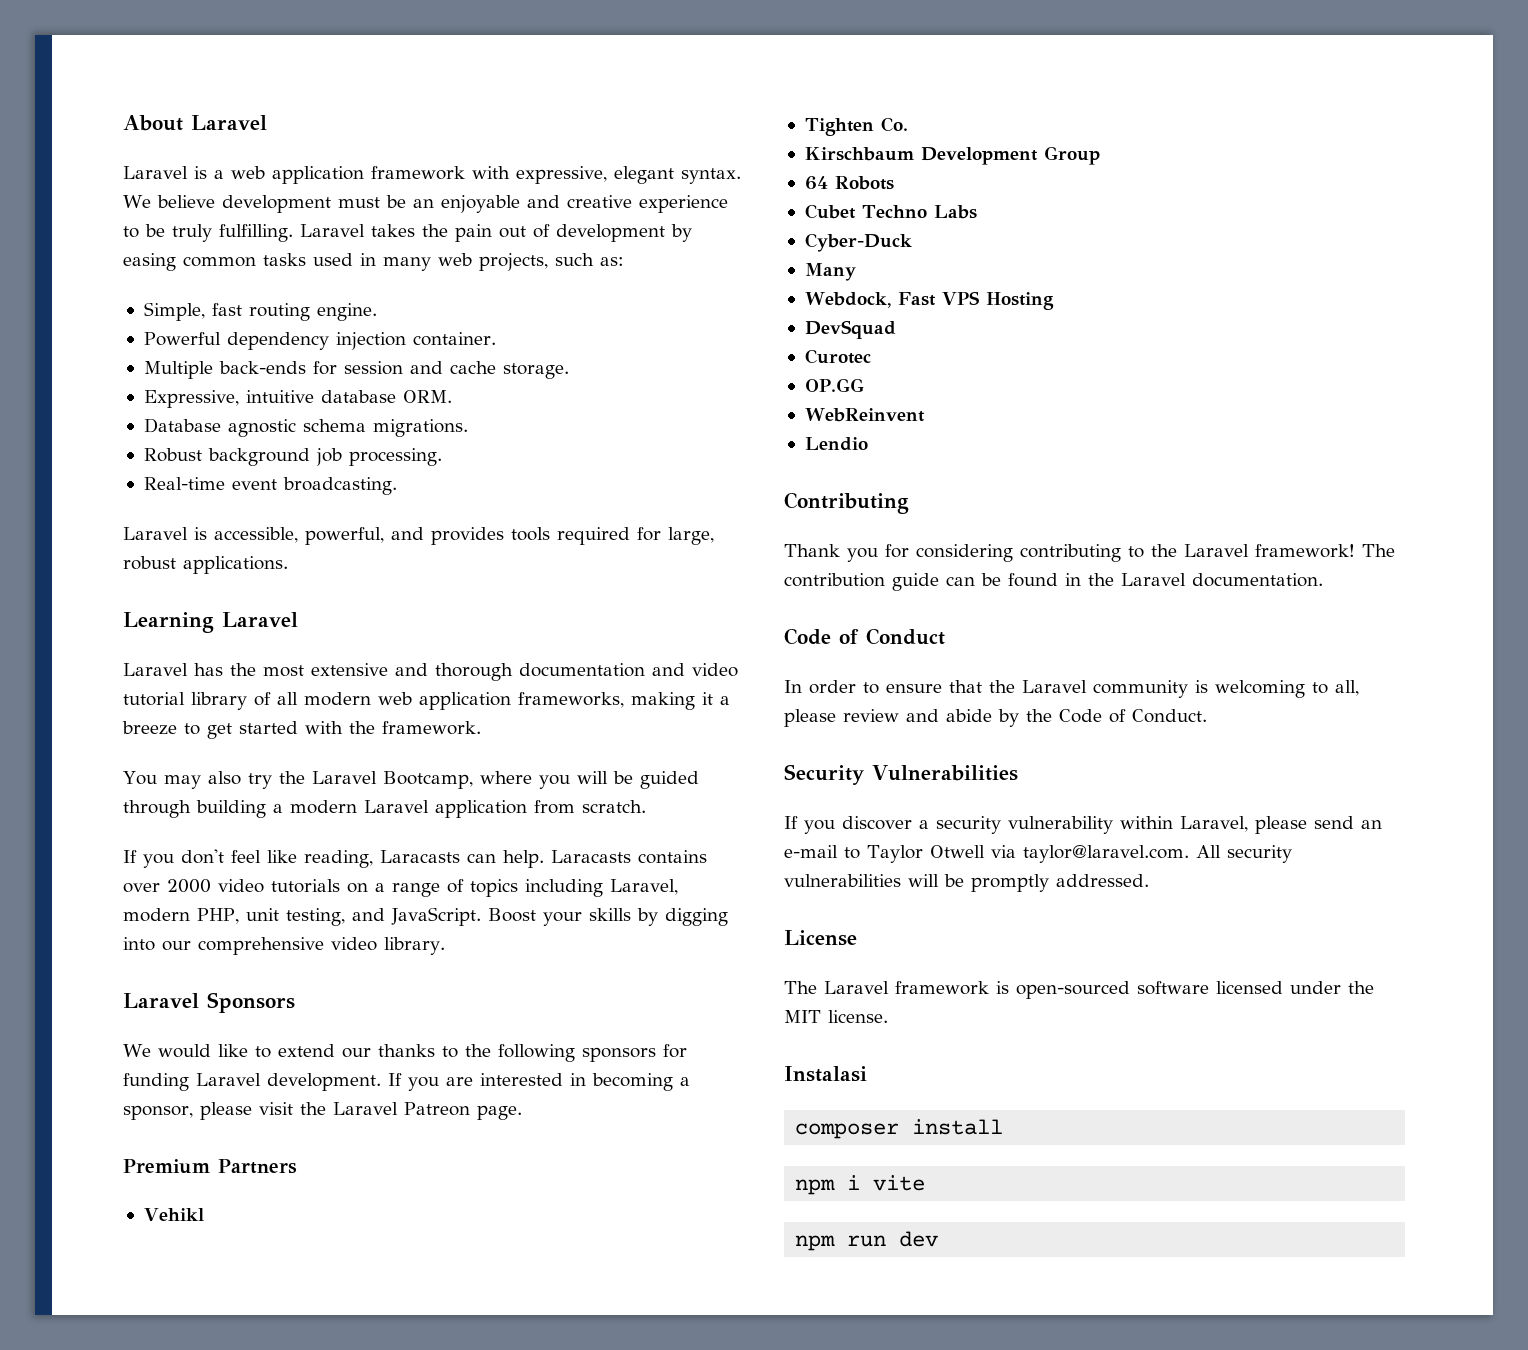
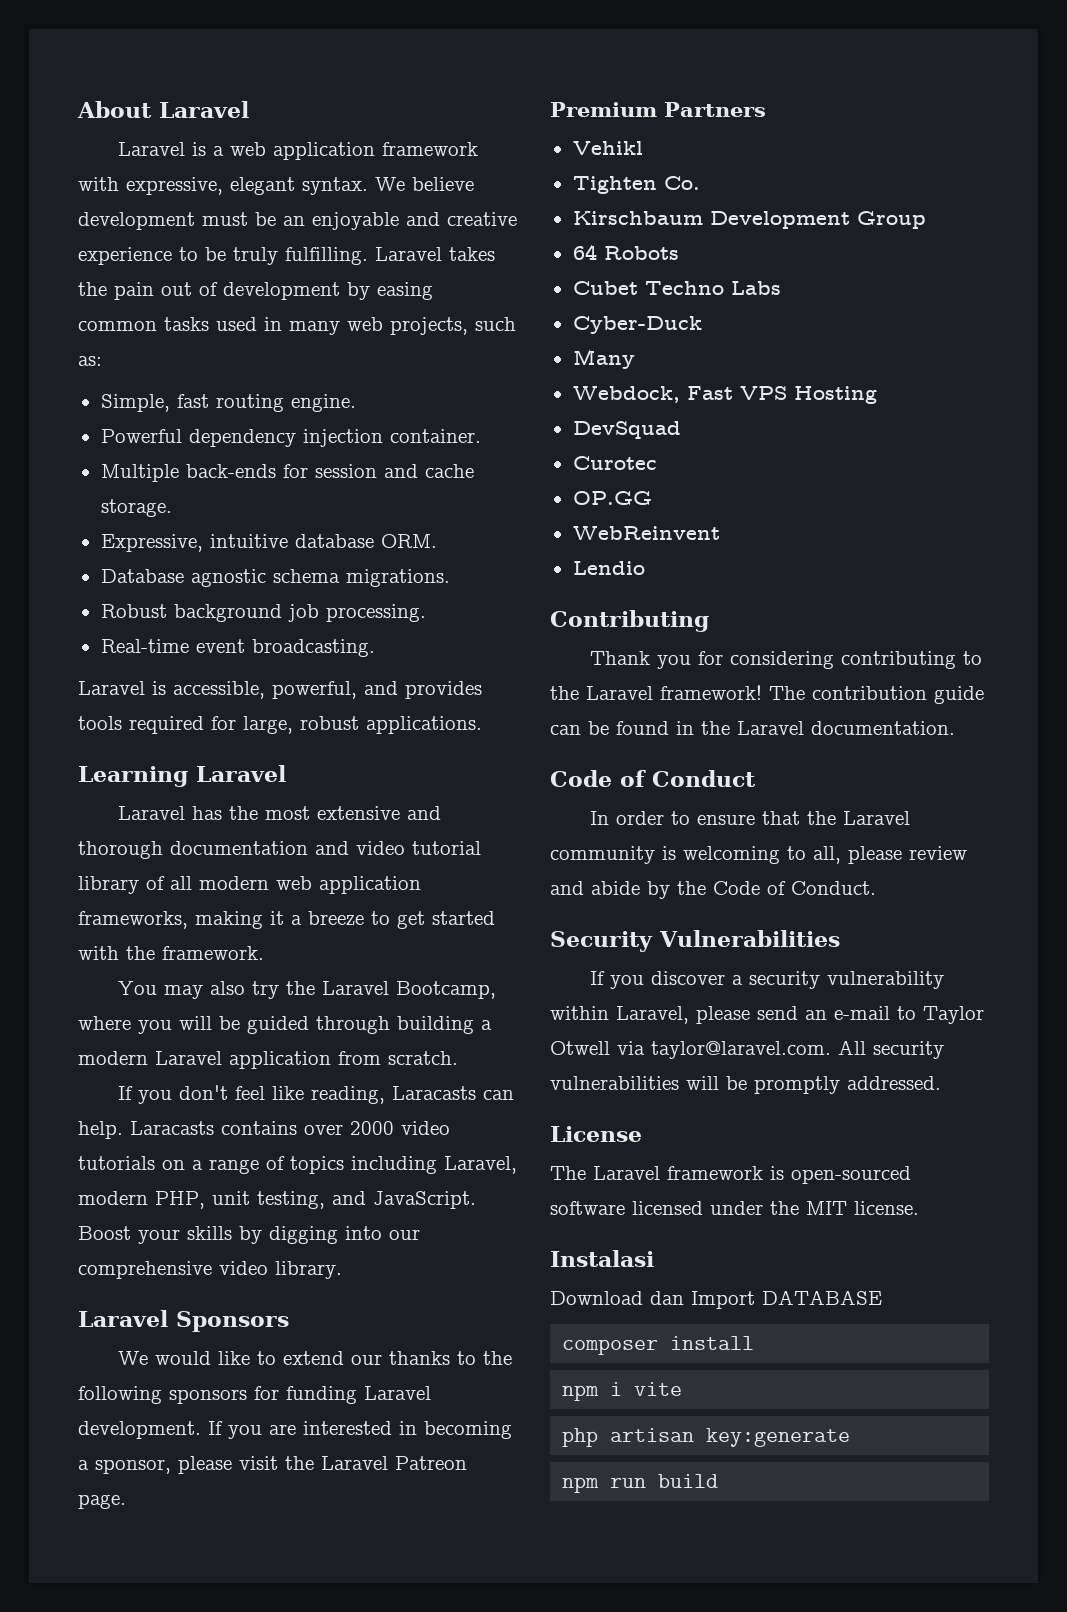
(867, 1074) none -> [550,1290,882,1309] // Download dan Import DATABASE
(926, 1183) none -> [562,1428,851,1447] // php artisan key:generate
[899,1231,939,1247] dev -> [658,1474,719,1488] build

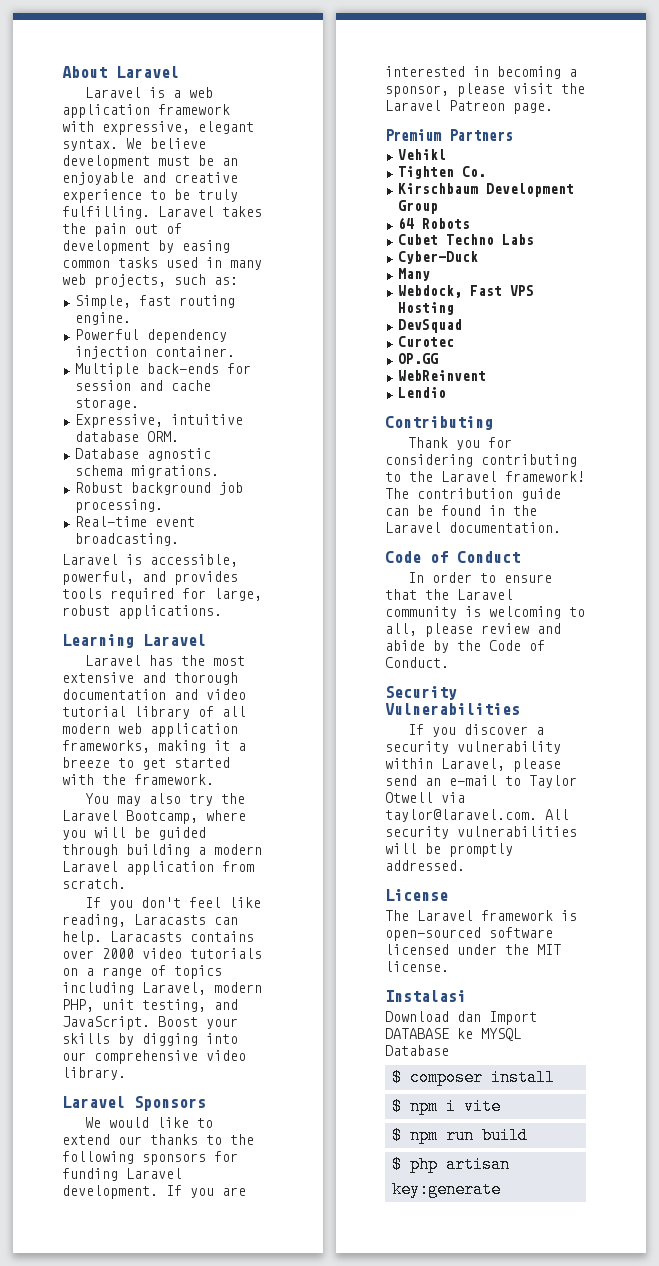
(882, 1297) // -> [457,1028,521,1041] [385,1045,449,1056] [391,1069,402,1086] ke MYSQL Database // $
(755, 1343) none -> [391,1098,402,1115] $
(683, 1389) none -> [391,1127,528,1144] [391,1156,402,1173] $ npm run build // $
[562,1474,719,1493] // npm run build -> (501, 1189) none

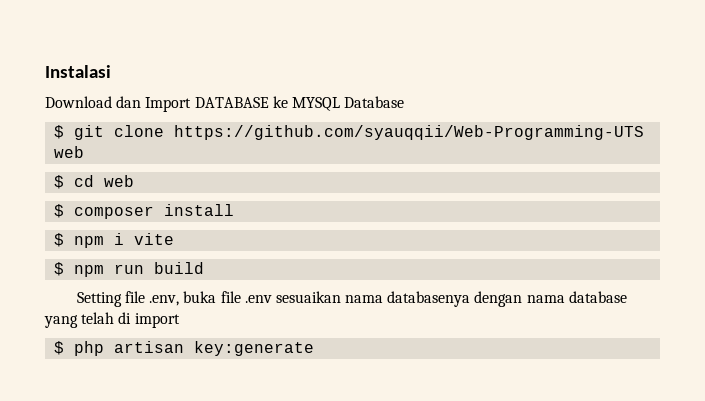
[62,66,179,78] [84,87,213,98] [62,104,230,118] [62,121,254,135] [62,138,206,151] [62,155,238,169] [62,172,238,185] [62,189,238,203] [62,206,262,219] [62,223,182,237] [62,240,230,254] [62,257,262,270] [62,274,238,288] [74,295,235,309] [74,312,131,325] [74,329,227,343] [74,346,235,359] [74,363,251,377] [74,380,211,391] [74,398,139,410] [74,414,243,428] [74,431,179,442] [74,448,211,461] [74,465,219,478] [74,482,243,495] [74,499,163,513] [74,516,195,527] [74,533,179,546] [62,554,238,567] [62,571,238,585] [62,588,262,602] [62,605,222,619] [62,634,206,648] [84,655,245,666] [62,672,238,685] [62,689,246,700] [62,706,246,719] [62,723,238,737] [62,740,246,753] [62,757,230,770] [62,774,214,785] [84,793,245,806] [62,810,246,824] [62,827,206,840] [62,844,262,857] [62,861,254,875] [62,878,126,889] [84,897,261,910] [62,914,238,927] [62,931,254,945] [62,948,262,959] [62,965,222,979] [62,982,262,995] [62,999,238,1012] [62,1016,238,1030] [62,1033,238,1046] [62,1050,246,1064] [62,1067,126,1080] [62,1096,206,1111] [84,1117,213,1128] [62,1134,254,1145] [62,1151,238,1165] [62,1168,182,1181] [62,1185,246,1199] [385,66,577,79] [385,83,585,97] [385,100,553,114] [385,129,513,141] [397,149,446,160] [397,166,486,179] [397,183,574,197] [397,200,438,214] [397,217,470,229] [397,234,534,245] [397,251,478,264] [397,268,430,281] [397,285,534,298] [397,302,454,315] [397,319,462,333] [397,336,454,347] [397,353,438,364] [397,370,486,381] [397,387,446,398] [385,416,493,430] [407,437,512,450] [385,454,577,467] [385,471,585,482] [385,488,561,501] [385,505,537,516] [385,522,561,533] [385,551,520,563] [407,572,552,583] [385,589,513,600] [385,606,585,619] [385,623,561,637] [385,640,545,653] [385,657,449,668] [385,686,457,700] [385,703,520,715] [407,724,544,737] [385,741,561,754] [385,758,561,772] [385,775,577,788] [385,792,465,803] [385,809,569,822] [385,826,577,839] [385,843,513,857] [385,860,465,871] [385,889,448,901] [385,910,577,921] [385,927,553,941] [385,944,561,955] [385,961,449,972] About Laravel // Laravel is a web application framework with expressive, elegant syntax. We believe development must be an enjoyable and creative experience to be truly fulfilling. Laravel takes the pain out of development by easing common tasks used in many web projects, such as: // Simple, fast routing engine. // Powerful dependency injection container. // Multiple back-ends for session and cache storage. // Expressive, intuitive database ORM. // Database agnostic schema migrations. // Robust background job processing. // Real-time event broadcasting. // Laravel is accessible, powerful, and provides tools required for large, robust applications. // Learning Laravel // Laravel has the most extensive and thorough documentation and video tutorial library of all modern web application frameworks, making it a breeze to get started with the framework. // You may also try the Laravel Bootcamp, where you will be guided through building a modern Laravel application from scratch. // If you don't feel like reading, Laracasts can help. Laracasts contains over 2000 video tutorials on a range of topics including Laravel, modern PHP, unit testing, and JavaScript. Boost your skills by digging into our comprehensive video library. // Laravel Sponsors // We would like to extend our thanks to the following sponsors for funding Laravel development. If you are interested in becoming a sponsor, please visit the Laravel Patreon page. // Premium Partners // Vehikl // Tighten Co. // Kirschbaum Development Group // 64 Robots // Cubet Techno Labs // Cyber-Duck // Many // Webdock, Fast VPS Hosting // DevSquad // Curotec // OP.GG // WebReinvent // Lendio // Contributing // Thank you for considering contributing to the Laravel framework! The contribution guide can be found in the Laravel documentation. // Code of Conduct // In order to ensure that the Laravel community is welcoming to all, please review and abide by the Code of Conduct. // Security Vulnerabilities // If you discover a security vulnerability within Laravel, please send an e-mail to Taylor Otwell via taylor@laravel.com. All security vulnerabilities will be promptly addressed. // License // The Laravel framework is open-sourced software licensed under the MIT license. // -> (45, 71) none
(449, 1050) none -> [54,125,645,140] [54,146,85,158] [54,175,135,189] // $ git clone https://github.com/syauqqii/Web-Programming-UTS web // $ cd web
(528, 1135) none -> [76,291,627,307] [44,312,180,328] // Setting file .env, buka file .env sesuaikan nama databasenya dengan nama database yang telah di import

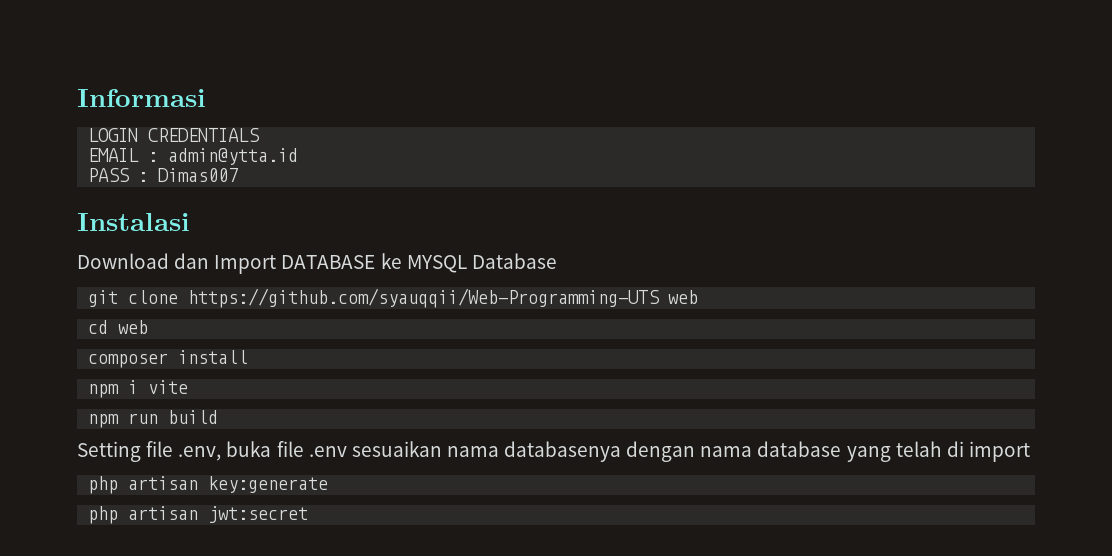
(45, 71) none -> [77,89,206,107] [88,128,261,142] [88,148,299,165] [88,168,239,182] Informasi // LOGIN CREDENTIALS // EMAIL : admin@ytta.id // PASS : Dimas007 //
[54,125,65,139] $ -> (557, 261) none
[54,175,65,189] $ -> (699, 297) none
[54,204,65,218] $ -> (149, 327) none
[54,233,65,247] $ -> (249, 357) none
[54,262,65,276] $ -> (189, 387) none
[54,341,65,355] $ -> (1030, 451) none
(315, 348) none -> [88,506,309,524] // php artisan jwt:secret

